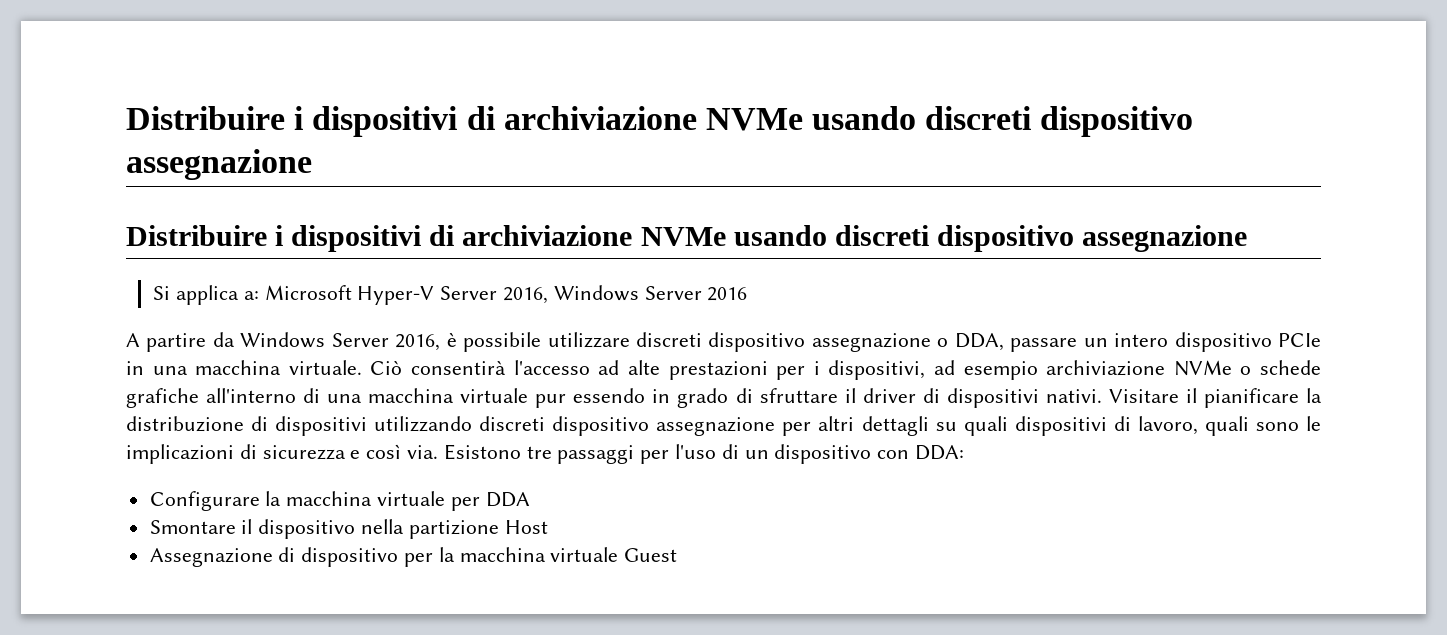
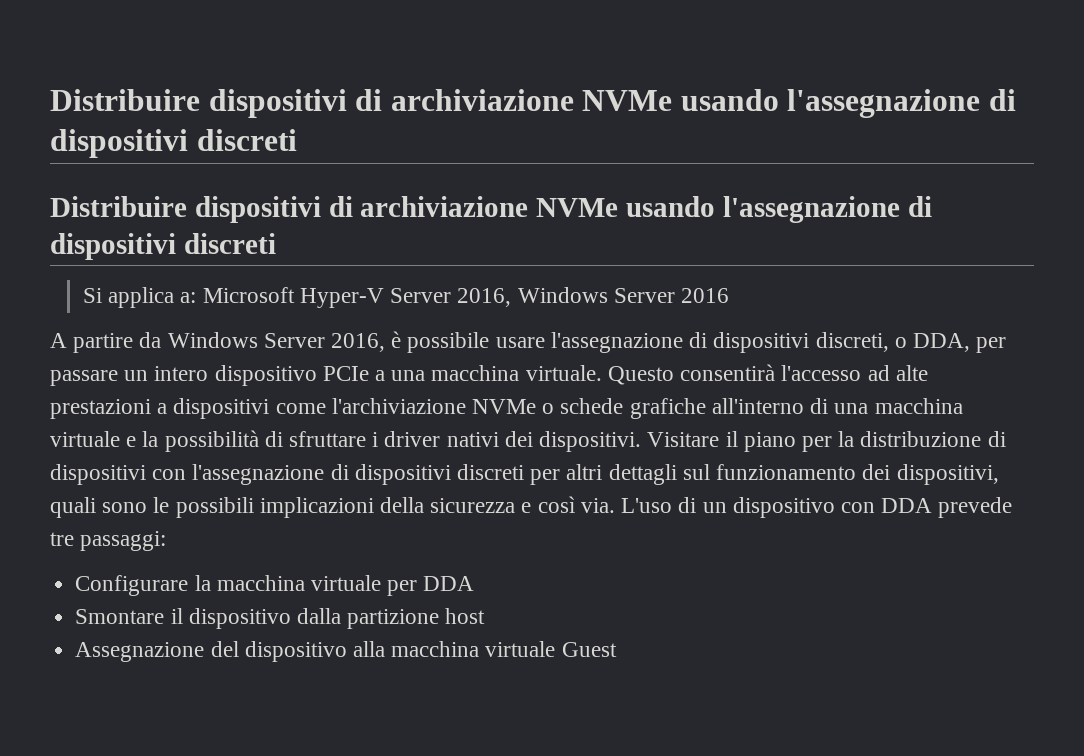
[126,106,1194,137] [126,149,312,180] [126,225,1247,252] Distribuire i dispositivi di archiviazione NVMe usando discreti dispositivo assegnazione // Distribuire i dispositivi di archiviazione NVMe usando discreti dispositivo assegnazione -> [50,89,1016,118] [50,129,297,158] [50,196,932,223] [50,233,276,260] Distribuire dispositivi di archiviazione NVMe usando l'assegnazione di dispositivi discreti // Distribuire dispositivi di archiviazione NVMe usando l'assegnazione di dispositivi discreti
[547,332,931,352] utilizzare discreti dispositivo assegnazione -> [495,332,889,353] usare l'assegnazione di dispositivi discreti,
(1004, 342) none -> [976,337,1007,353] per
[126,361,144,375] in -> [375,370,386,381] a
[370,360,403,375] Ciò -> [607,366,674,385] Questo
[776,360,1166,380] per i dispositivi, ad esempio archiviazione -> [157,398,466,419] a dispositivi come l'archiviazione
[535,388,1322,408] [126,416,1321,436] [126,444,965,464] pur essendo in grado di sfruttare il driver di dispositivi nativi. Visitare il pianificare la distribuzione di dispositivi utilizzando discreti dispositivo assegnazione per altri dettagli su quali dispositivi di lavoro, quali sono le implicazioni di sicurezza e così via. Esistono tre passaggi per l'uso di un dispositivo con DDA: -> [126,430,1006,452] [50,464,999,485] [50,496,1013,518] [50,531,167,551] e la possibilità di sfruttare i driver nativi dei dispositivi. Visitare il piano per la distribuzione di dispositivi con l'assegnazione di dispositivi discreti per altri dettagli sul funzionamento dei dispositivi, quali sono le possibili implicazioni della sicurezza e così via. L'uso di un dispositivo con DDA prevede tre passaggi:
[361,519,548,539] [149,547,455,567] nella partizione Host // Assegnazione di dispositivo per la -> [296,608,486,629] [75,641,385,662] dalla partizione host // Assegnazione del dispositivo alla

